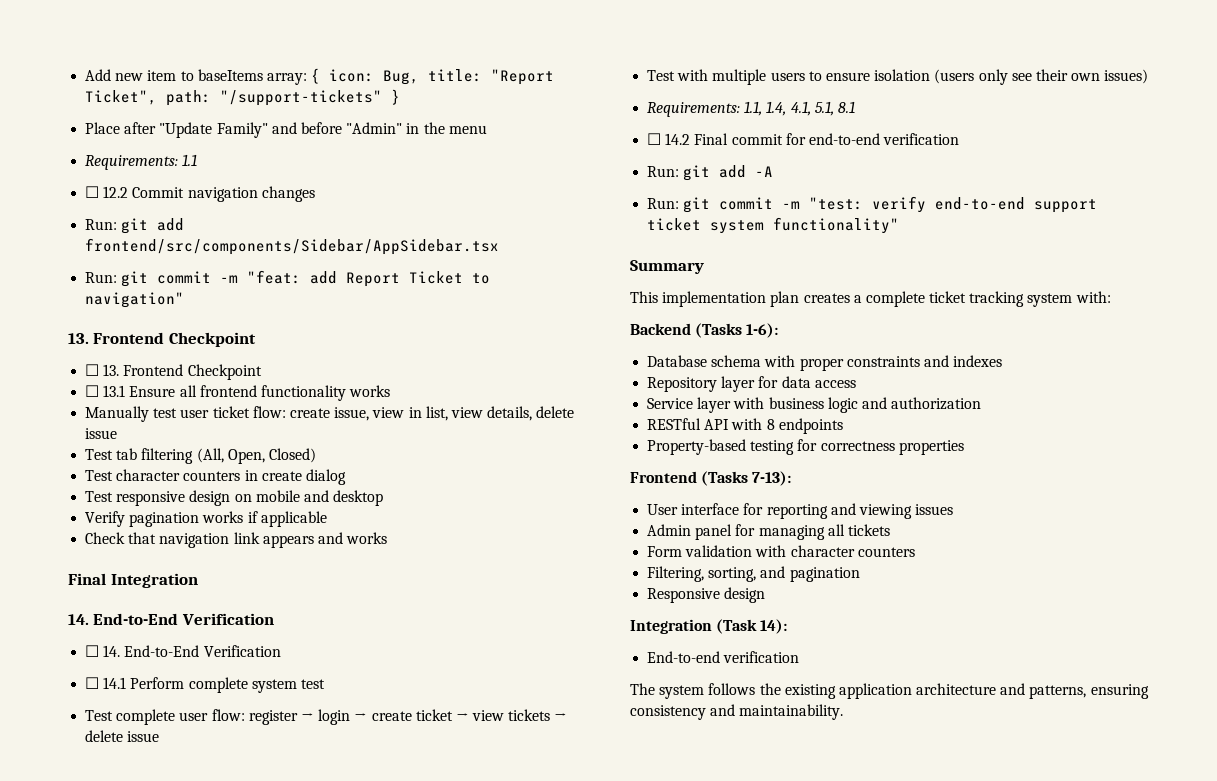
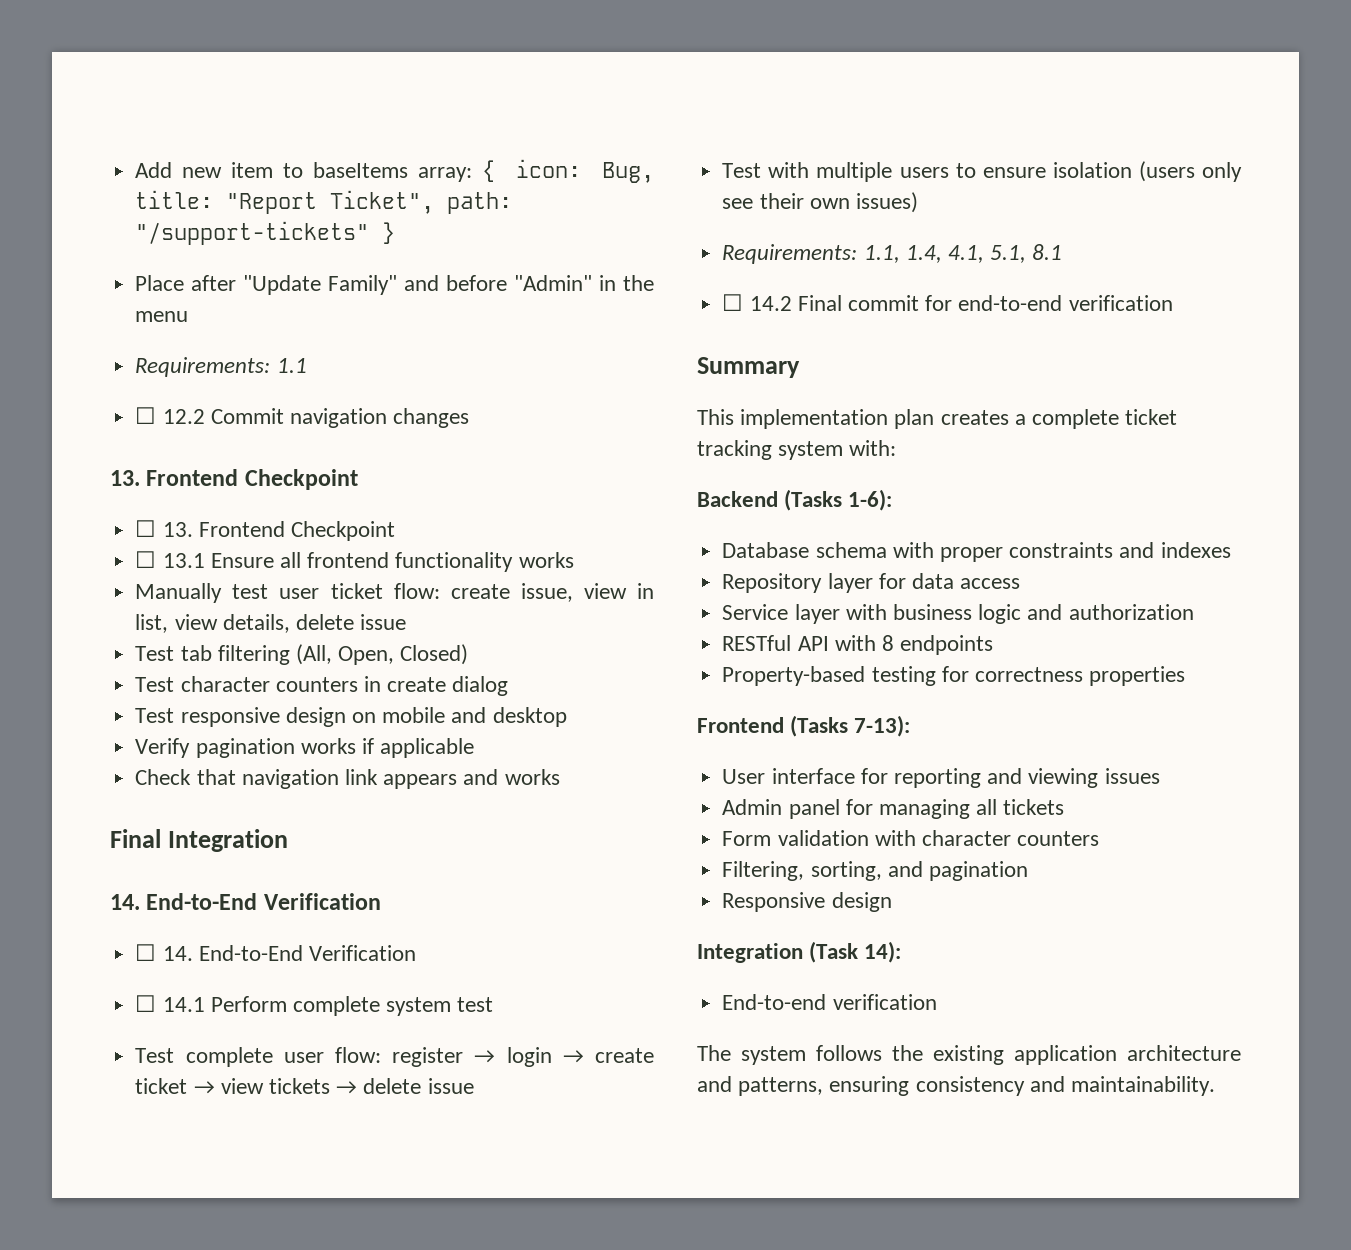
[85,218,185,234] [85,238,500,255] [85,270,491,287] [85,292,185,308] // Run: git add frontend/src/components/Sidebar/AppSidebar.tsx // Run: git commit -m "feat: add Report Ticket to navigation" -> (470, 418) none
[647,165,774,181] [647,196,1098,213] [647,217,900,234] // Run: git add -A // Run: git commit -m "test: verify end-to-end support ticket system functionality" -> (1173, 303) none

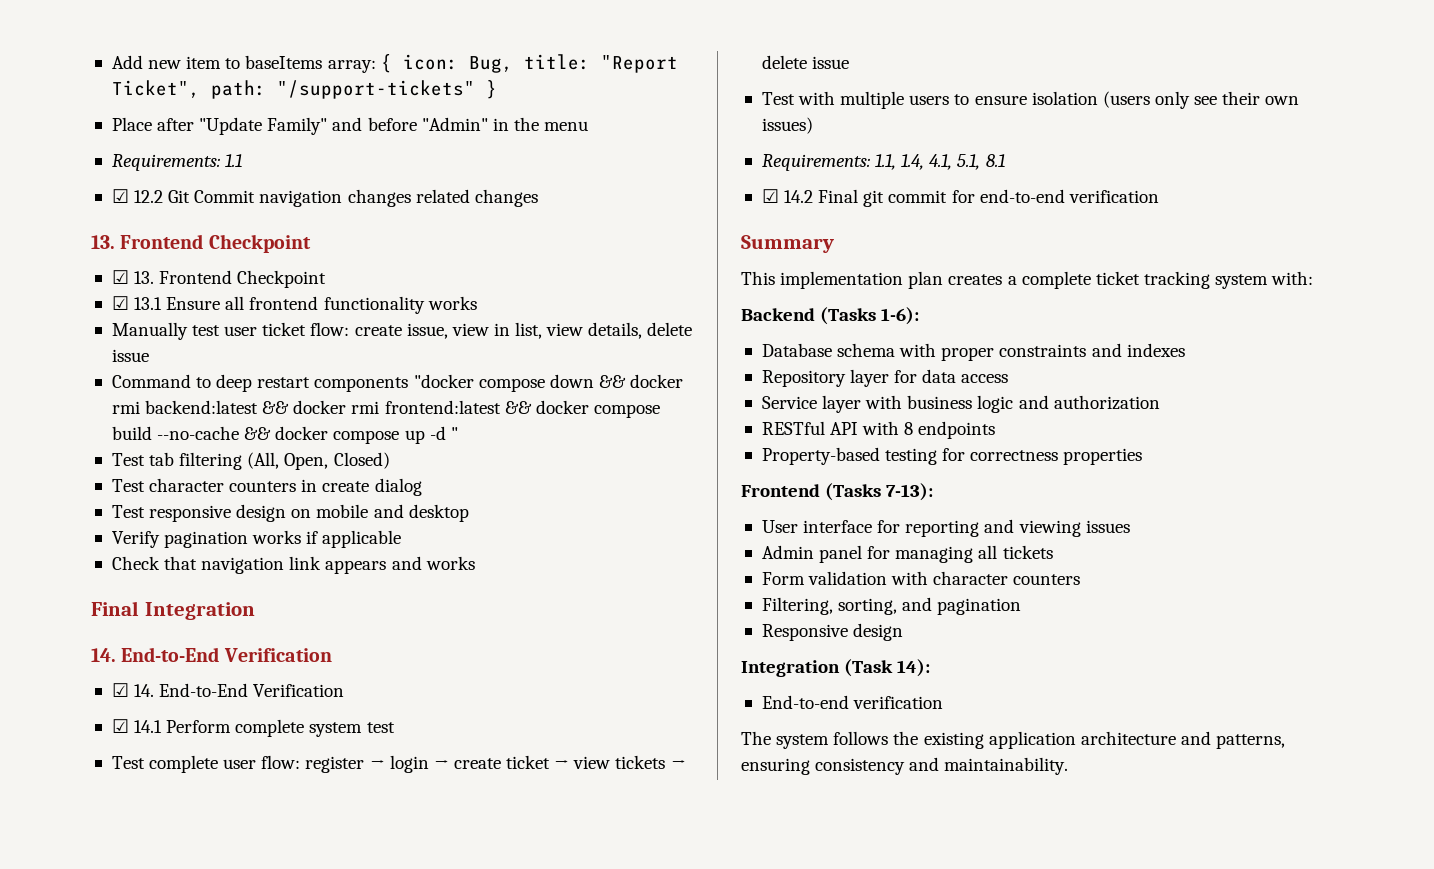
[135,407,205,424] ☐ 12.2 -> [111,189,191,203] ☑ 12.2 Git
[110,469,358,490] [135,520,395,541] [135,551,157,568] // 13. Frontend Checkpoint // ☐ 13. Frontend Checkpoint // ☐ -> [415,189,538,207] [91,234,311,253] [111,270,327,288] [111,296,129,310] related changes // 13. Frontend Checkpoint // ☑ 13. Frontend Checkpoint // ☑
(407, 622) none -> [111,374,684,392] [111,400,660,418] [111,426,458,444] // Command to deep restart components "docker compose down && docker rmi backend:latest && docker rmi frontend:latest && docker compose build --no-cache && docker compose up -d "
[135,944,416,961] [135,995,157,1012] ☐ 14. End-to-End Verification // ☐ -> [111,683,345,697] [111,719,129,733] ☑ 14. End-to-End Verification // ☑
[722,294,744,311] ☐ -> [761,189,779,203] ☑
(842, 303) none -> [863,190,885,207] git

